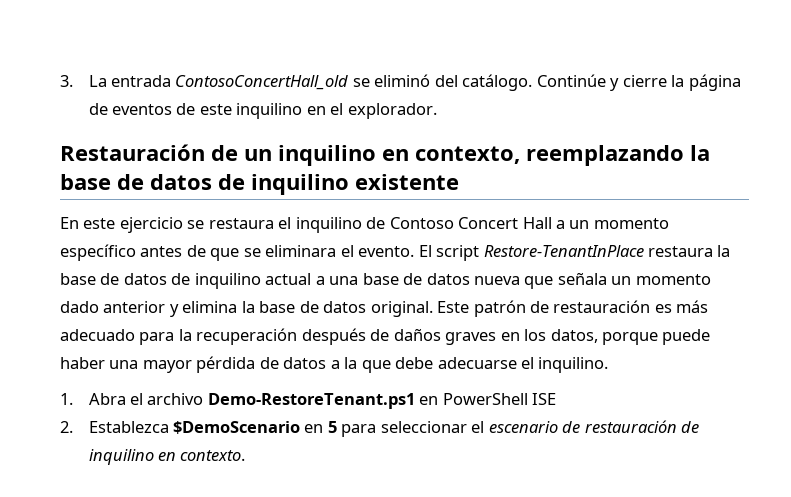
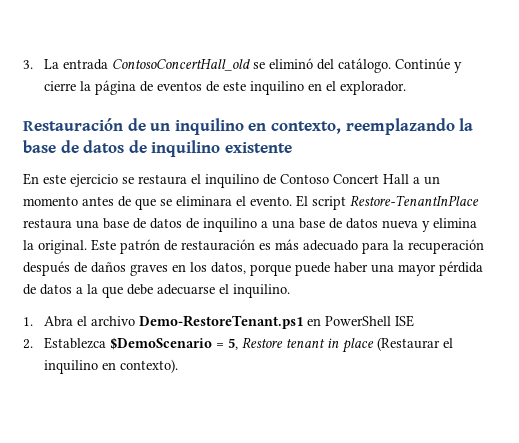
[60,244,136,261] específico -> (78, 201) none
[717,245,731,257] [60,273,312,289] la base de datos de inquilino actual -> [76,218,257,232] una base de datos de inquilino
[524,272,711,289] [60,301,367,317] que señala un momento dado anterior y elimina la base de datos -> [422,218,477,232] [23,240,34,250] y elimina la
[304,420,700,437] [88,449,246,465] en 5 para seleccionar el escenario de restauración de inquilino en contexto. -> [215,337,453,353] [43,359,178,374] = 5, Restore tenant in place (Restaurar el inquilino en contexto).

